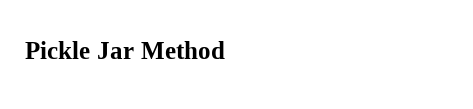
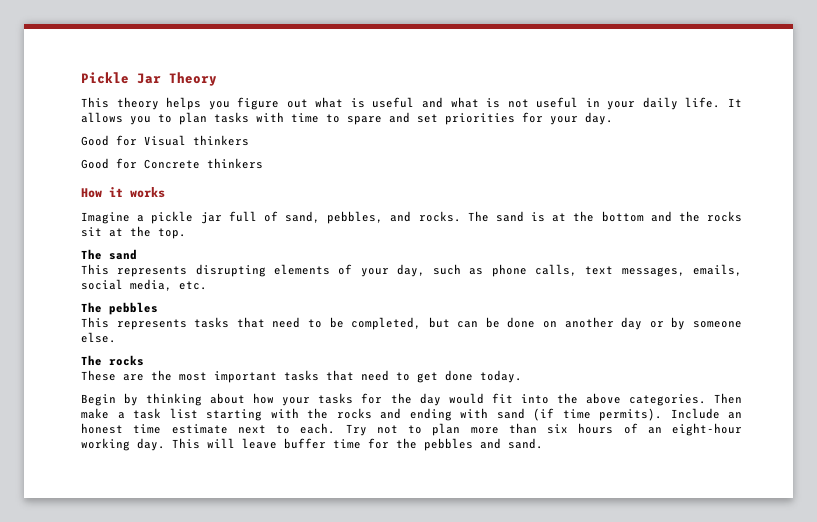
[140,41,225,59] Method -> [169,72,217,86] [81,97,742,110] [81,112,613,125] [81,135,249,146] [81,158,263,169] [81,187,165,198] [81,211,742,224] [81,226,186,239] [81,249,137,260] [81,264,742,277] [81,279,207,291] [81,302,158,315] [81,317,742,330] [81,332,116,343] [81,355,144,366] [81,370,522,383] [81,393,742,406] [81,408,742,421] [81,423,742,436] [81,438,543,451] Theory // This theory helps you figure out what is useful and what is not useful in your daily life. It allows you to plan tasks with time to spare and set priorities for your day. // Good for Visual thinkers // Good for Concrete thinkers // How it works // Imagine a pickle jar full of sand, pebbles, and rocks. The sand is at the bottom and the rocks sit at the top. // The sand // This represents disrupting elements of your day, such as phone calls, text messages, emails, social media, etc. // The pebbles // This represents tasks that need to be completed, but can be done on another day or by someone else. // The rocks // These are the most important tasks that need to get done today. // Begin by thinking about how your tasks for the day would fit into the above categories. Then make a task list starting with the rocks and ending with sand (if time permits). Include an honest time estimate next to each. Try not to plan more than six hours of an eight-hour working day. This will leave buffer time for the pebbles and sand.

